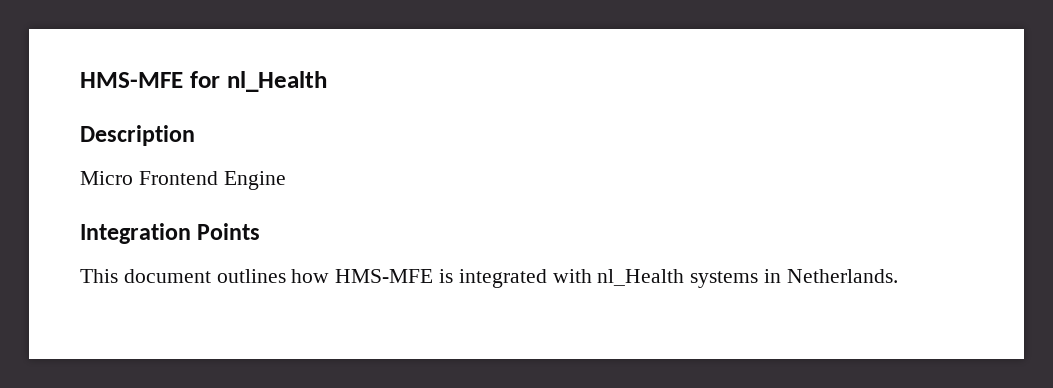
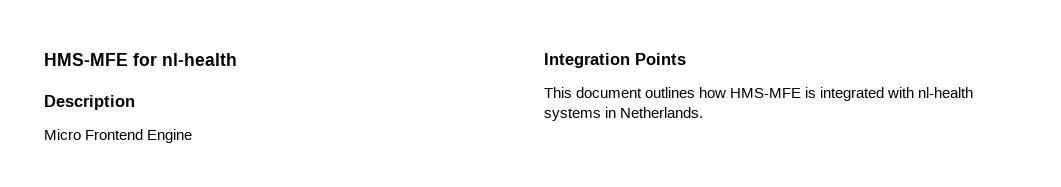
[226,71,327,92] nl_Health -> [162,53,237,66] nl-health
[597,269,685,286] nl_Health -> [918,87,974,98] nl-health

